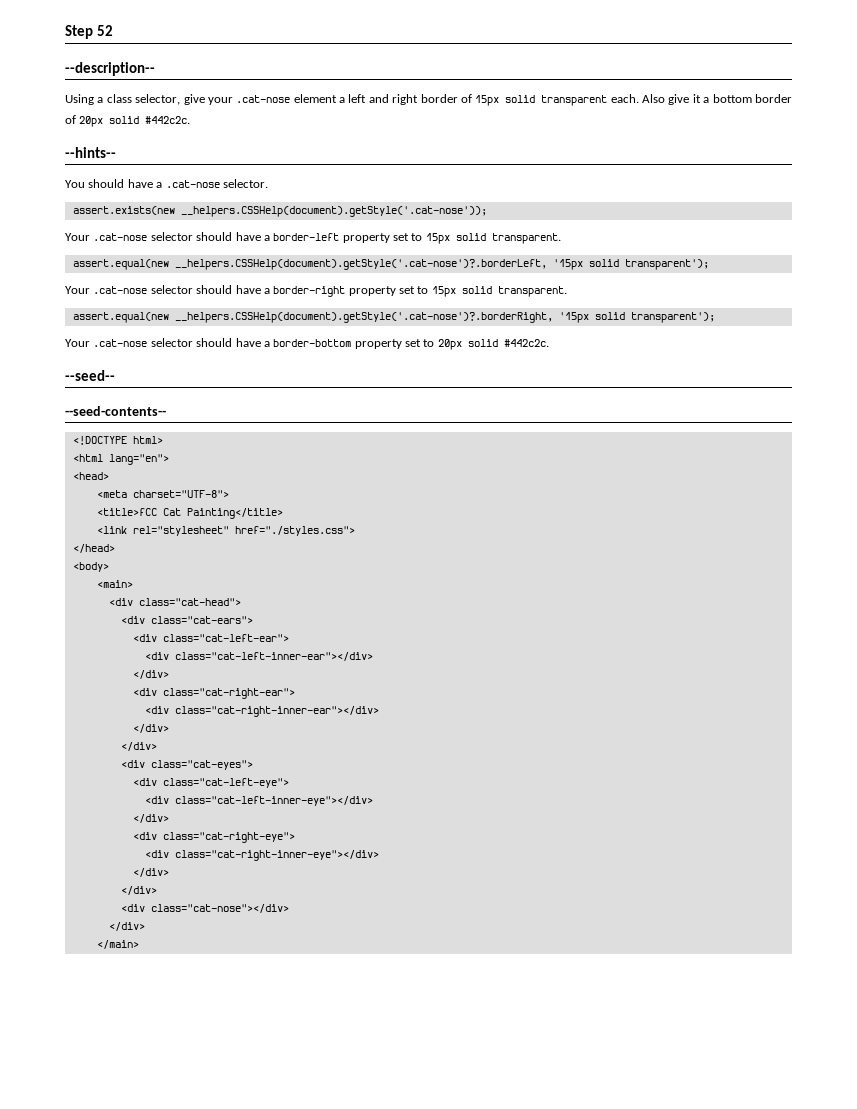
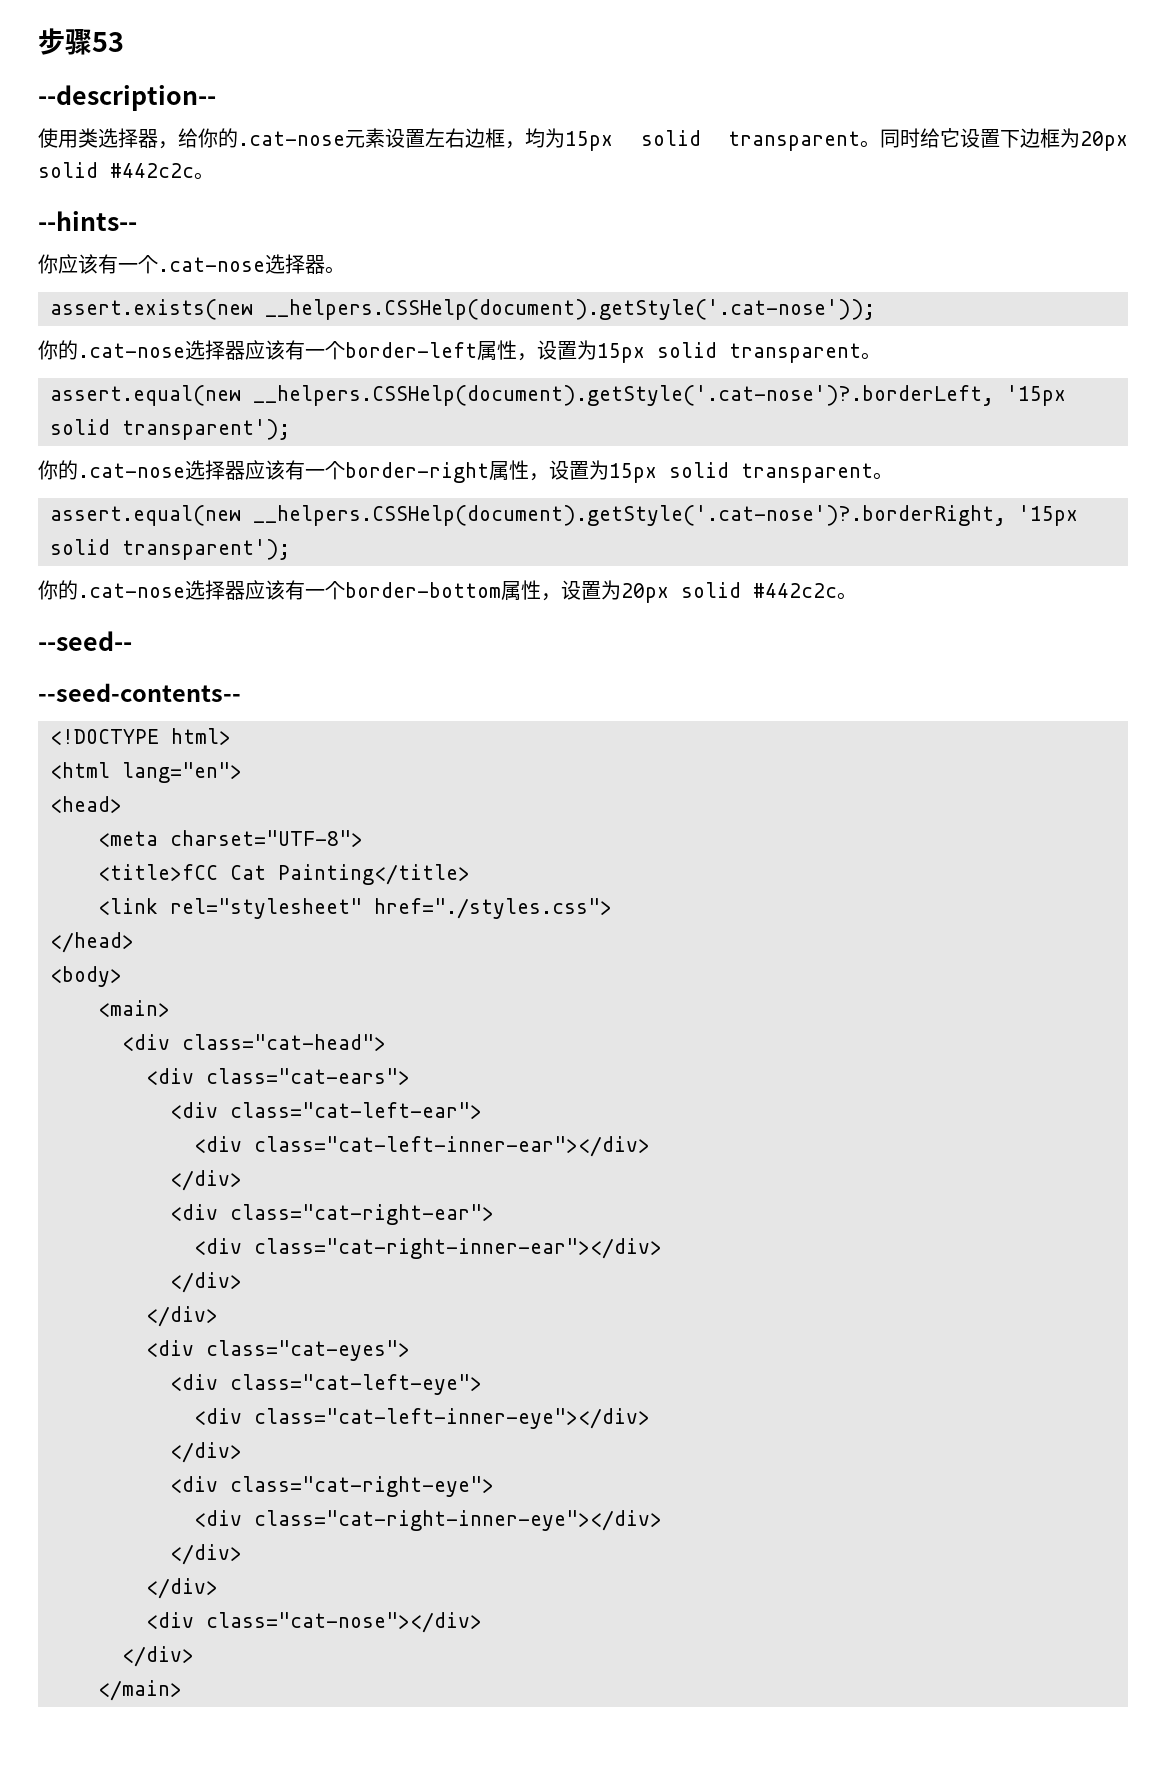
[65,25,114,39] Step 52 -> [38,28,124,55] 步骤53
[65,94,792,106] [65,115,191,127] Using a class selector, give your .cat-nose element a left and right border of 15px solid transparent each. Also give it a bottom border of 20px solid #442c2c. -> [38,128,1128,151] [38,162,214,180] 使用类选择器，给你的.cat-nose元素设置左右边框，均为15px solid transparent。同时给它设置下边框为20px solid #442c2c。
[65,179,268,188] [72,206,487,217] [65,232,561,244] You should have a .cat-nose selector. // assert.exists(new __helpers.CSSHelp(document).getStyle('.cat-nose')); // Your .cat-nose selector should have a border-left property set to 15px solid transparent. -> [38,254,345,274] [50,299,875,320] [38,340,881,363] 你应该有一个.cat-nose选择器。 // assert.exists(new __helpers.CSSHelp(document).getStyle('.cat-nose')); // 你的.cat-nose选择器应该有一个border-left属性，设置为15px solid transparent。
[65,285,567,297] Your .cat-nose selector should have a border-right property set to 15px solid transparent. -> [38,460,893,483] 你的.cat-nose选择器应该有一个border-right属性，设置为15px solid transparent。
[65,338,549,350] Your .cat-nose selector should have a border-bottom property set to 20px solid #442c2c. -> [38,580,857,603] 你的.cat-nose选择器应该有一个border-bottom属性，设置为20px solid #442c2c。

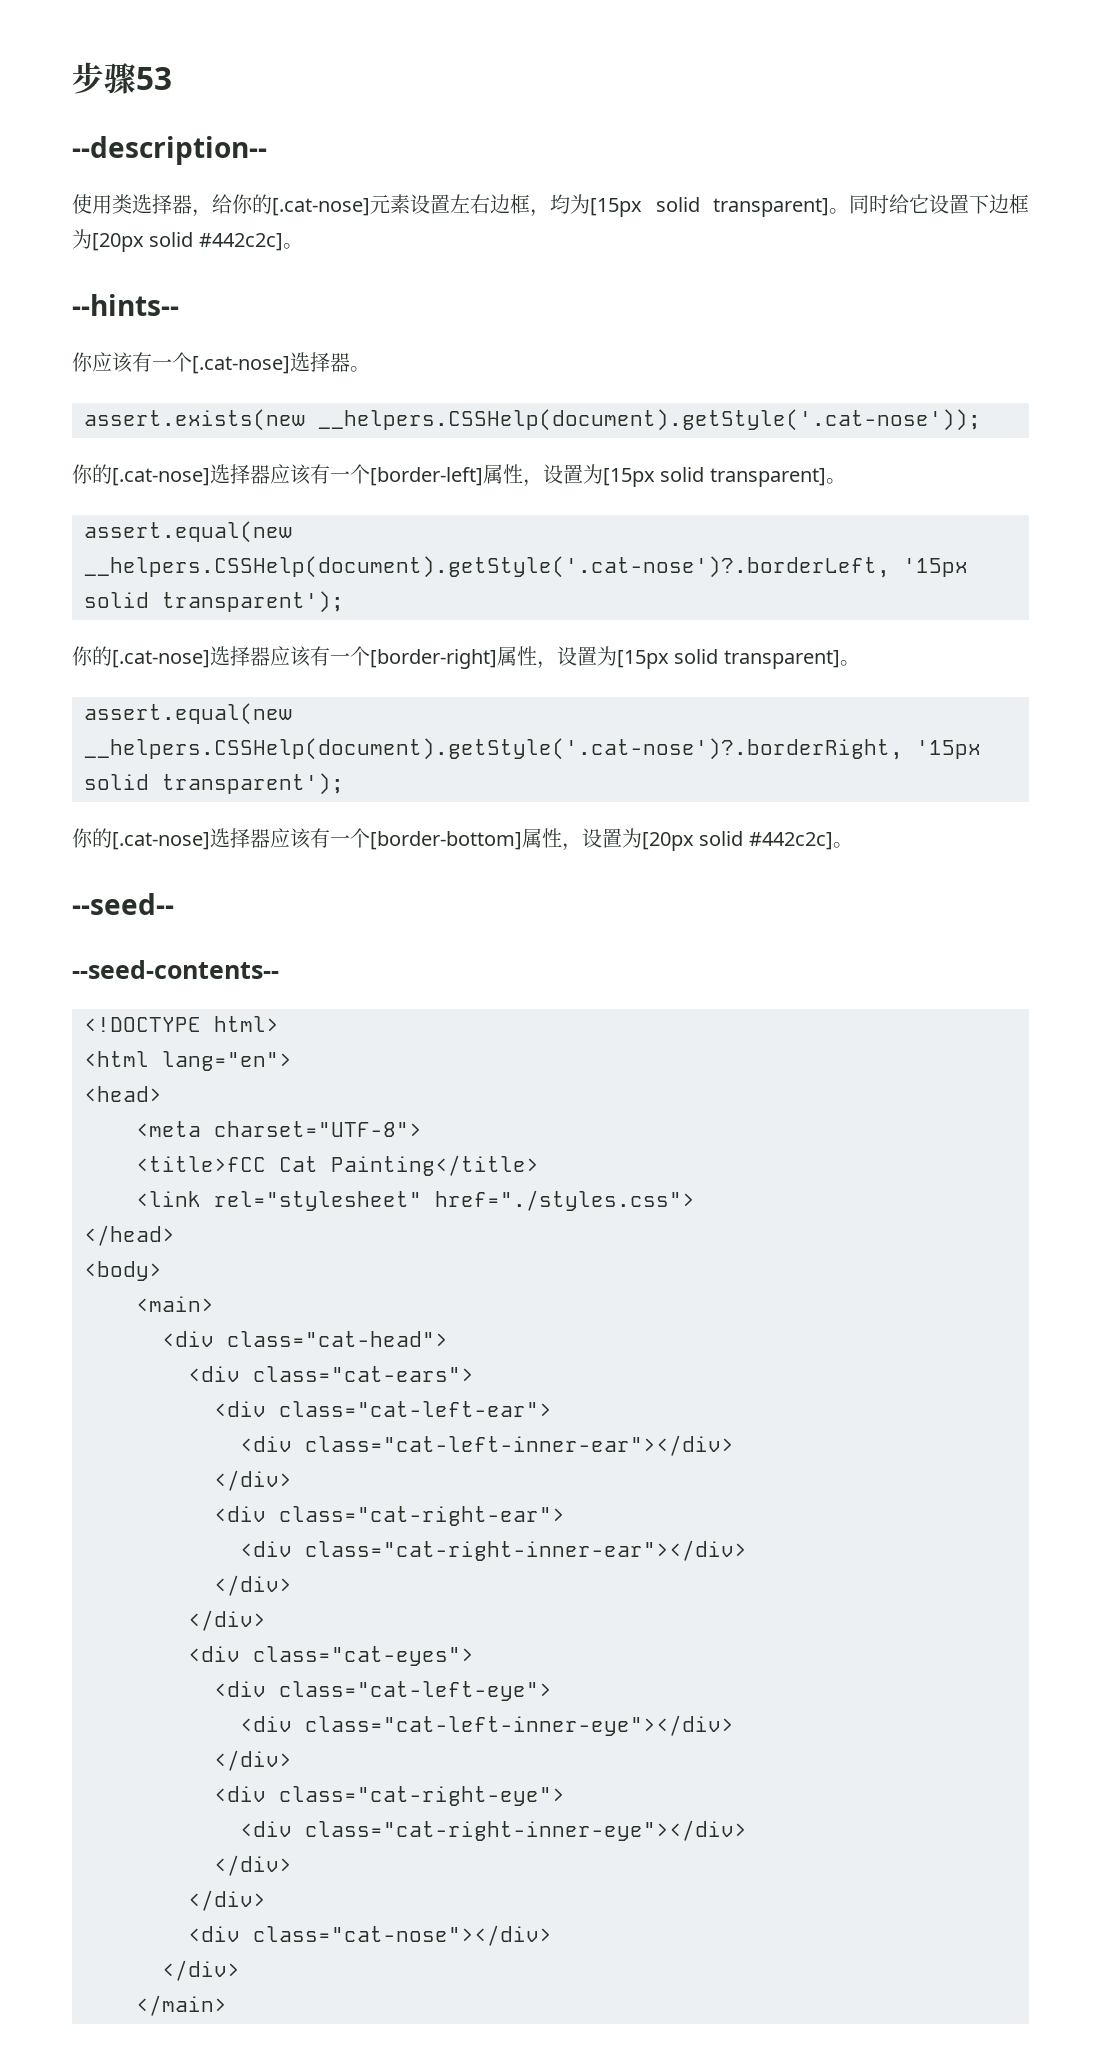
[238,131,345,146] .cat-nose -> [272,198,370,216] [.cat-nose]
[565,130,860,151] 15px solid transparent -> [590,197,829,217] [15px solid transparent]
[1080,131,1128,151] [38,162,194,178] 20px solid #442c2c -> [92,232,283,252] [20px solid #442c2c]
[158,257,265,272] .cat-nose -> [192,356,290,374] [.cat-nose]
[78,340,861,363] .cat-nose选择器应该有一个border-left属性，设置为15px solid transparent -> [112,464,826,487] [.cat-nose]选择器应该有一个[border-left]属性，设置为[15px solid transparent]
[78,460,873,483] .cat-nose选择器应该有一个border-right属性，设置为15px solid transparent -> [112,646,840,669] [.cat-nose]选择器应该有一个[border-right]属性，设置为[15px solid transparent]
[78,580,837,603] .cat-nose选择器应该有一个border-bottom属性，设置为20px solid #442c2c -> [112,828,833,851] [.cat-nose]选择器应该有一个[border-bottom]属性，设置为[20px solid #442c2c]

